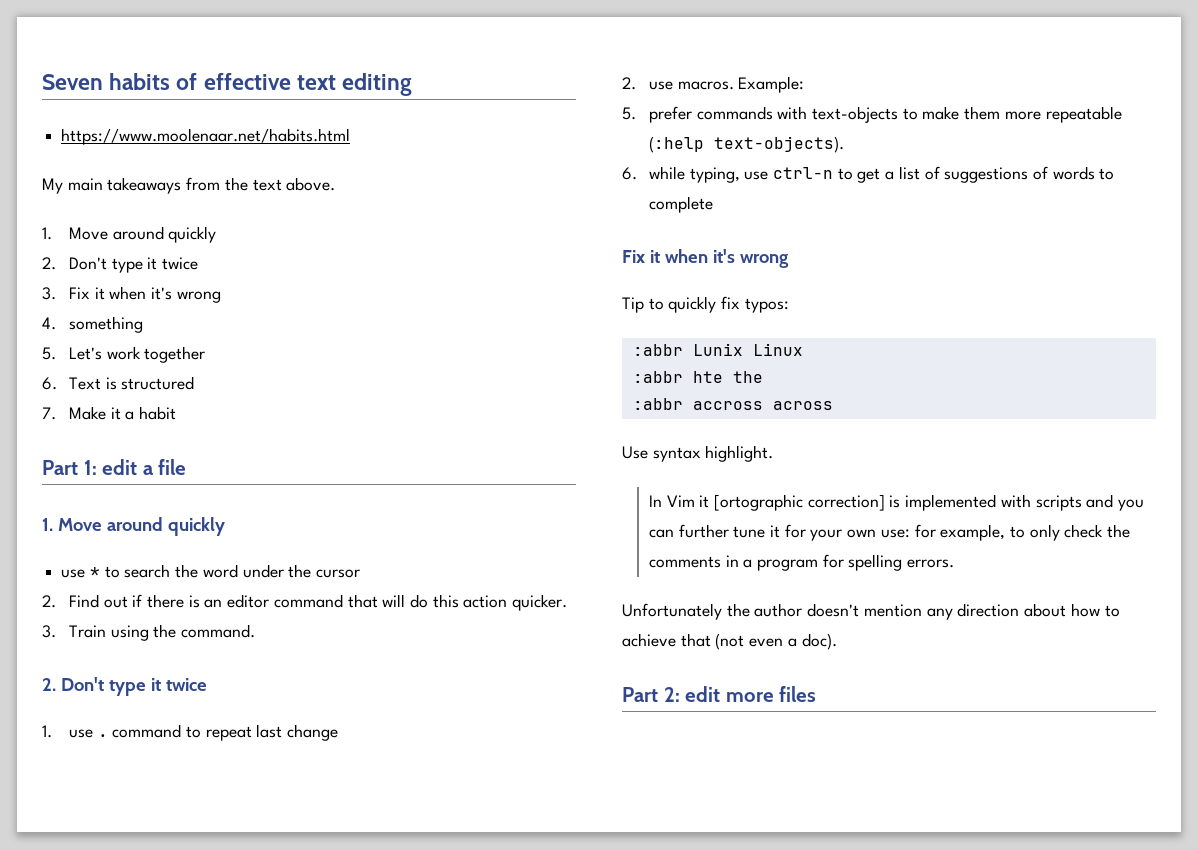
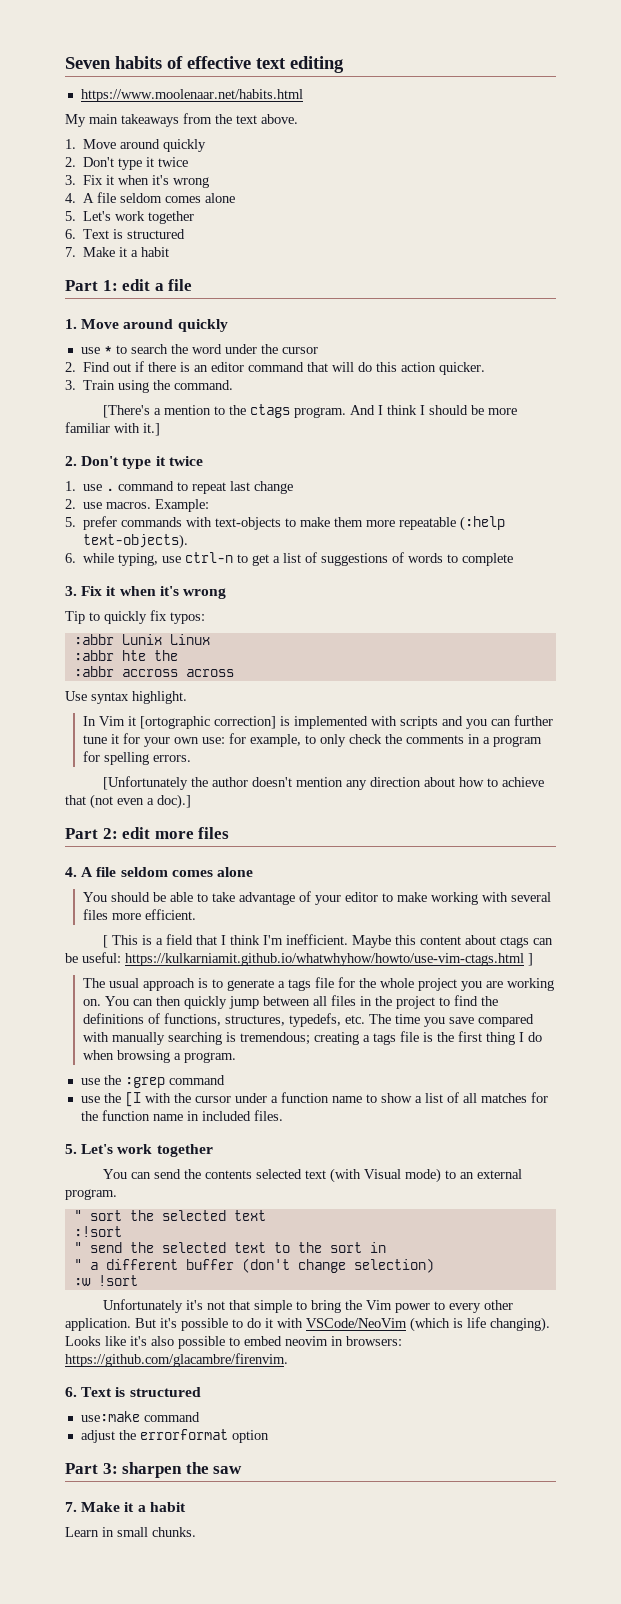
[68,316,143,333] something -> [83,192,236,203] A file seldom comes alone
(255, 631) none -> [102,404,517,418] [65,422,160,436] // [There's a mention to the ctags program. And I think I should be more familiar with it.]
(713, 204) none -> [65,586,77,596] 3.
[622,603,722,620] Unfortunately -> [102,776,188,790] [Unfortunately
[801,633,837,650] doc). -> [157,794,191,809] doc).]
(817, 694) none -> [65,867,253,877] [82,891,551,905] [82,909,196,920] [102,934,553,948] [65,952,533,966] [82,977,554,991] [82,995,498,1009] [82,1013,534,1027] [82,1031,542,1045] [82,1050,236,1063] [80,1075,225,1088] [80,1092,548,1107] [80,1110,283,1121] [65,1144,213,1157] [102,1168,522,1183] [65,1189,117,1200] [73,1210,266,1221] [73,1226,122,1237] [73,1242,386,1253] [73,1258,434,1273] [73,1275,138,1286] [102,1299,513,1313] [65,1317,550,1332] [65,1336,402,1349] [65,1353,288,1367] [65,1387,201,1397] [80,1411,200,1422] [80,1429,269,1443] [65,1462,243,1478] [65,1502,186,1512] [65,1527,196,1537] // 4. A file seldom comes alone // You should be able to take advantage of your editor to make working with several files more efficient. // [ This is a field that I think I'm inefficient. Maybe this content about ctags can be useful: https://kulkarniamit.github.io/whatwhyhow/howto/use-vim-ctags.html ] // The usual approach is to generate a tags file for the whole project you are working on. You can then quickly jump between all files in the project to find the definitions of functions, structures, typedefs, etc. The time you save compared with manually searching is tremendous; creating a tags file is the first thing I do when browsing a program. // use the :grep command // use the [I with the cursor under a function name to show a list of all matches for the function name in included files. // 5. Let's work together // You can send the contents selected text (with Visual mode) to an external program. // " sort the selected text // :!sort // " send the selected text to the sort in // " a different buffer (don't change selection) // :w !sort // Unfortunately it's not that simple to bring the Vim power to every other application. But it's possible to do it with VSCode/NeoVim (which is life changing). Looks like it's also possible to embed neovim in browsers: https://github.com/glacambre/firenvim. // 6. Text is structured // use:make command // adjust the errorformat option // Part 3: sharpen the saw // 7. Make it a habit // Learn in small chunks.

